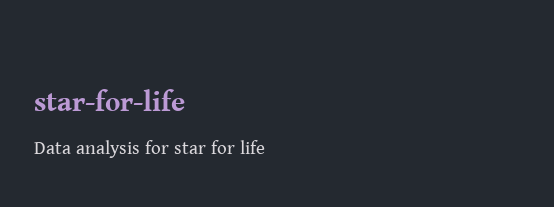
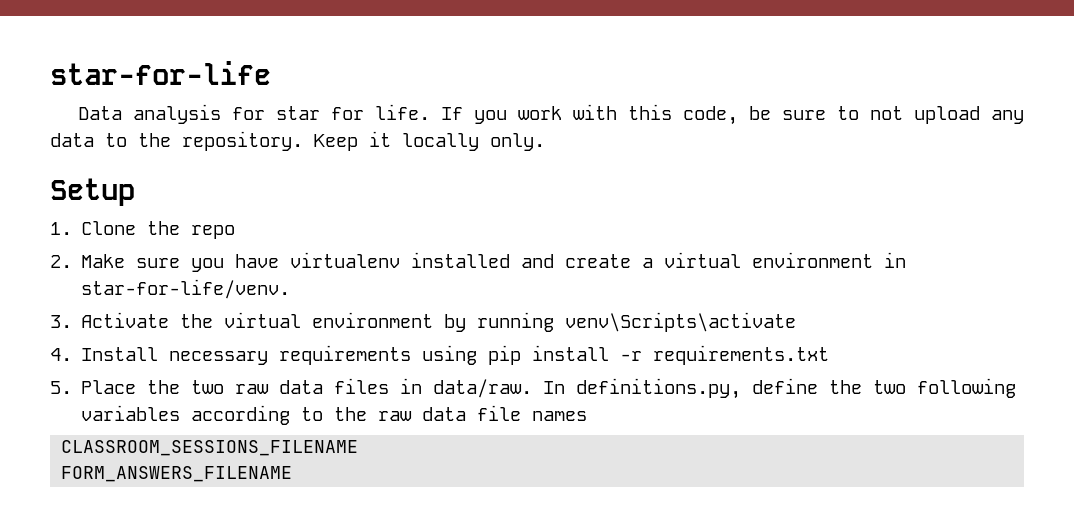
[239,140,265,154] life -> [374,104,1024,125] [50,131,545,151] [50,178,135,206] [50,221,236,239] [50,252,907,272] [81,279,291,299] [50,312,797,332] [50,345,830,365] [50,378,1017,399] [81,405,588,425] [61,440,359,456] [61,466,293,482] life. If you work with this code, be sure to not upload any data to the repository. Keep it locally only. // Setup // 1. Clone the repo // 2. Make sure you have virtualenv installed and create a virtual environment in star-for-life/venv. // 3. Activate the virtual environment by running venv\Scripts\activate // 4. Install necessary requirements using pip install -r requirements.txt // 5. Place the two raw data files in data/raw. In definitions.py, define the two following variables according to the raw data file names // CLASSROOM_SESSIONS_FILENAME // FORM_ANSWERS_FILENAME

